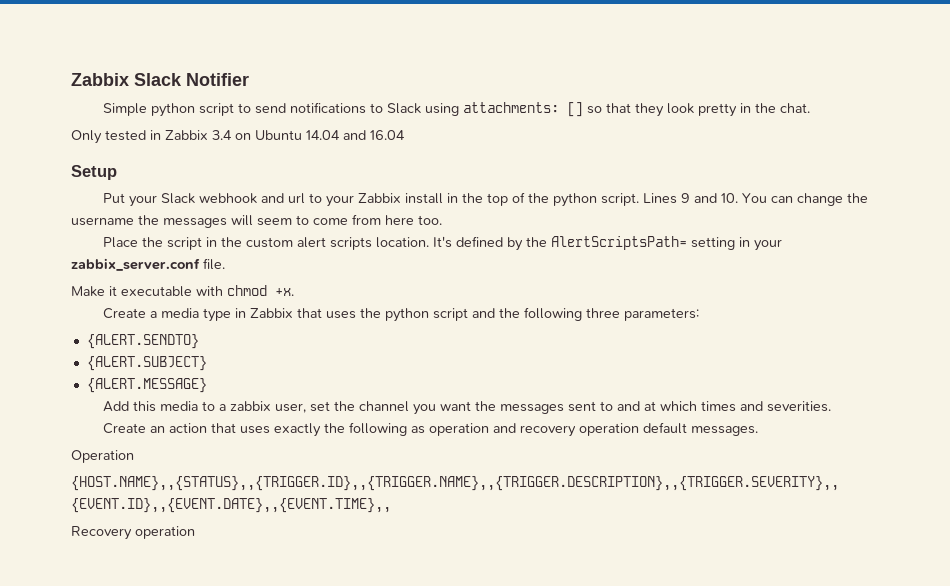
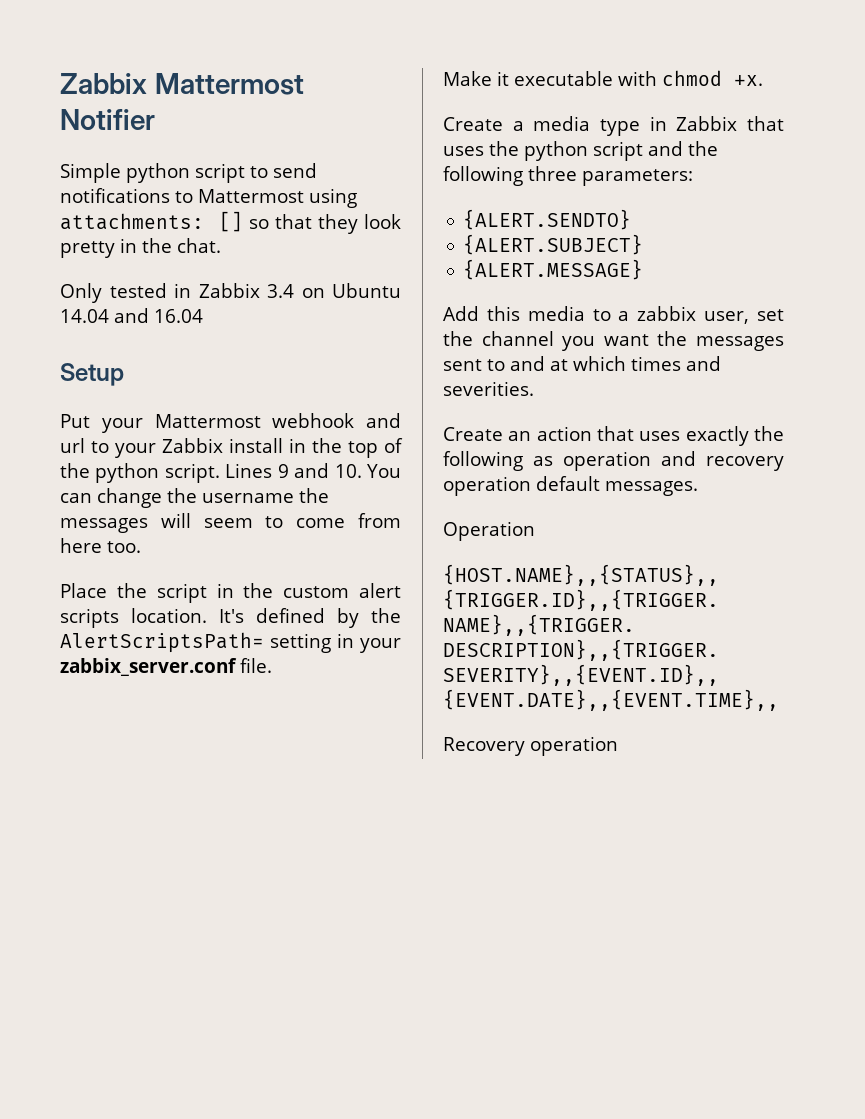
[71,73,182,86] Zabbix Slack -> [60,73,304,95] Zabbix Mattermost
[387,103,422,114] Slack -> [198,189,304,203] Mattermost
[161,193,196,204] Slack -> [154,414,261,428] Mattermost

